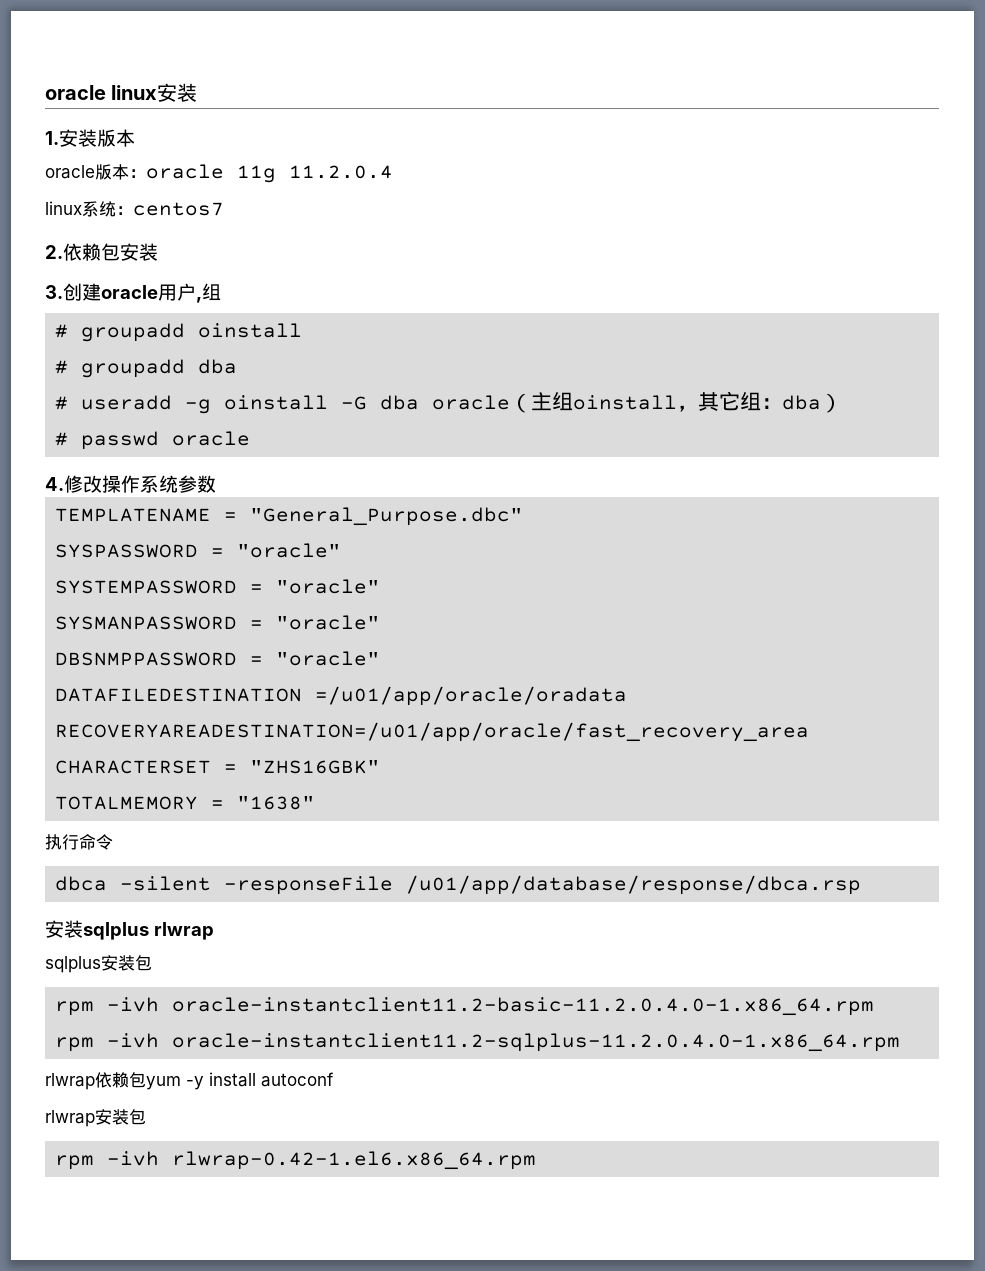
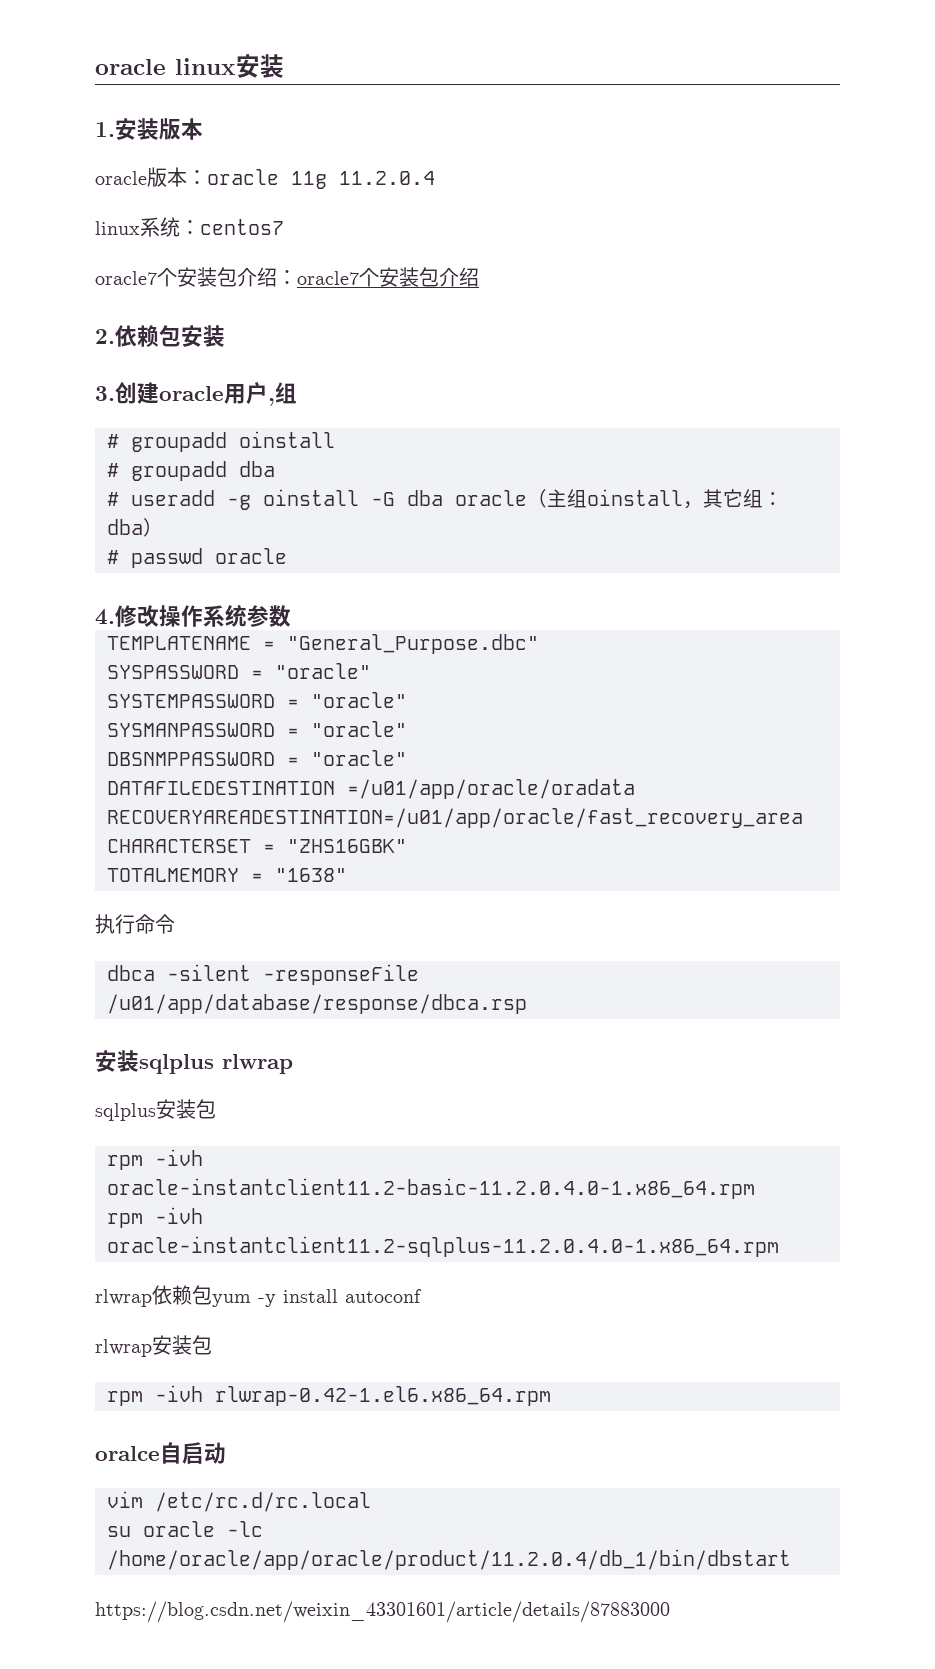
(224, 209) none -> [95,267,479,287] // oracle7个安装包介绍：oracle7个安装包介绍
(537, 1160) none -> [95,1442,226,1464] [107,1491,371,1512] [107,1521,263,1537] [107,1549,791,1570] [95,1601,670,1623] // oralce自启动 // vim /etc/rc.d/rc.local // su oracle -lc /home/oracle/app/oracle/product/11.2.0.4/db_1/bin/dbstart // https://blog.csdn.net/weixin_43301601/article/details/87883000

